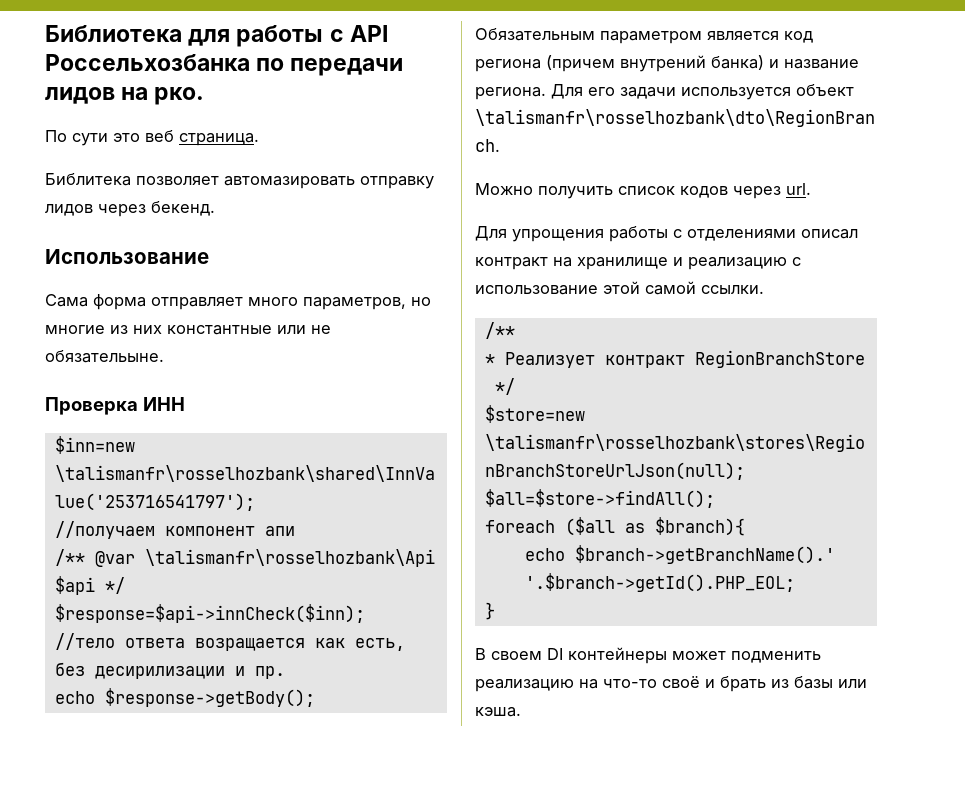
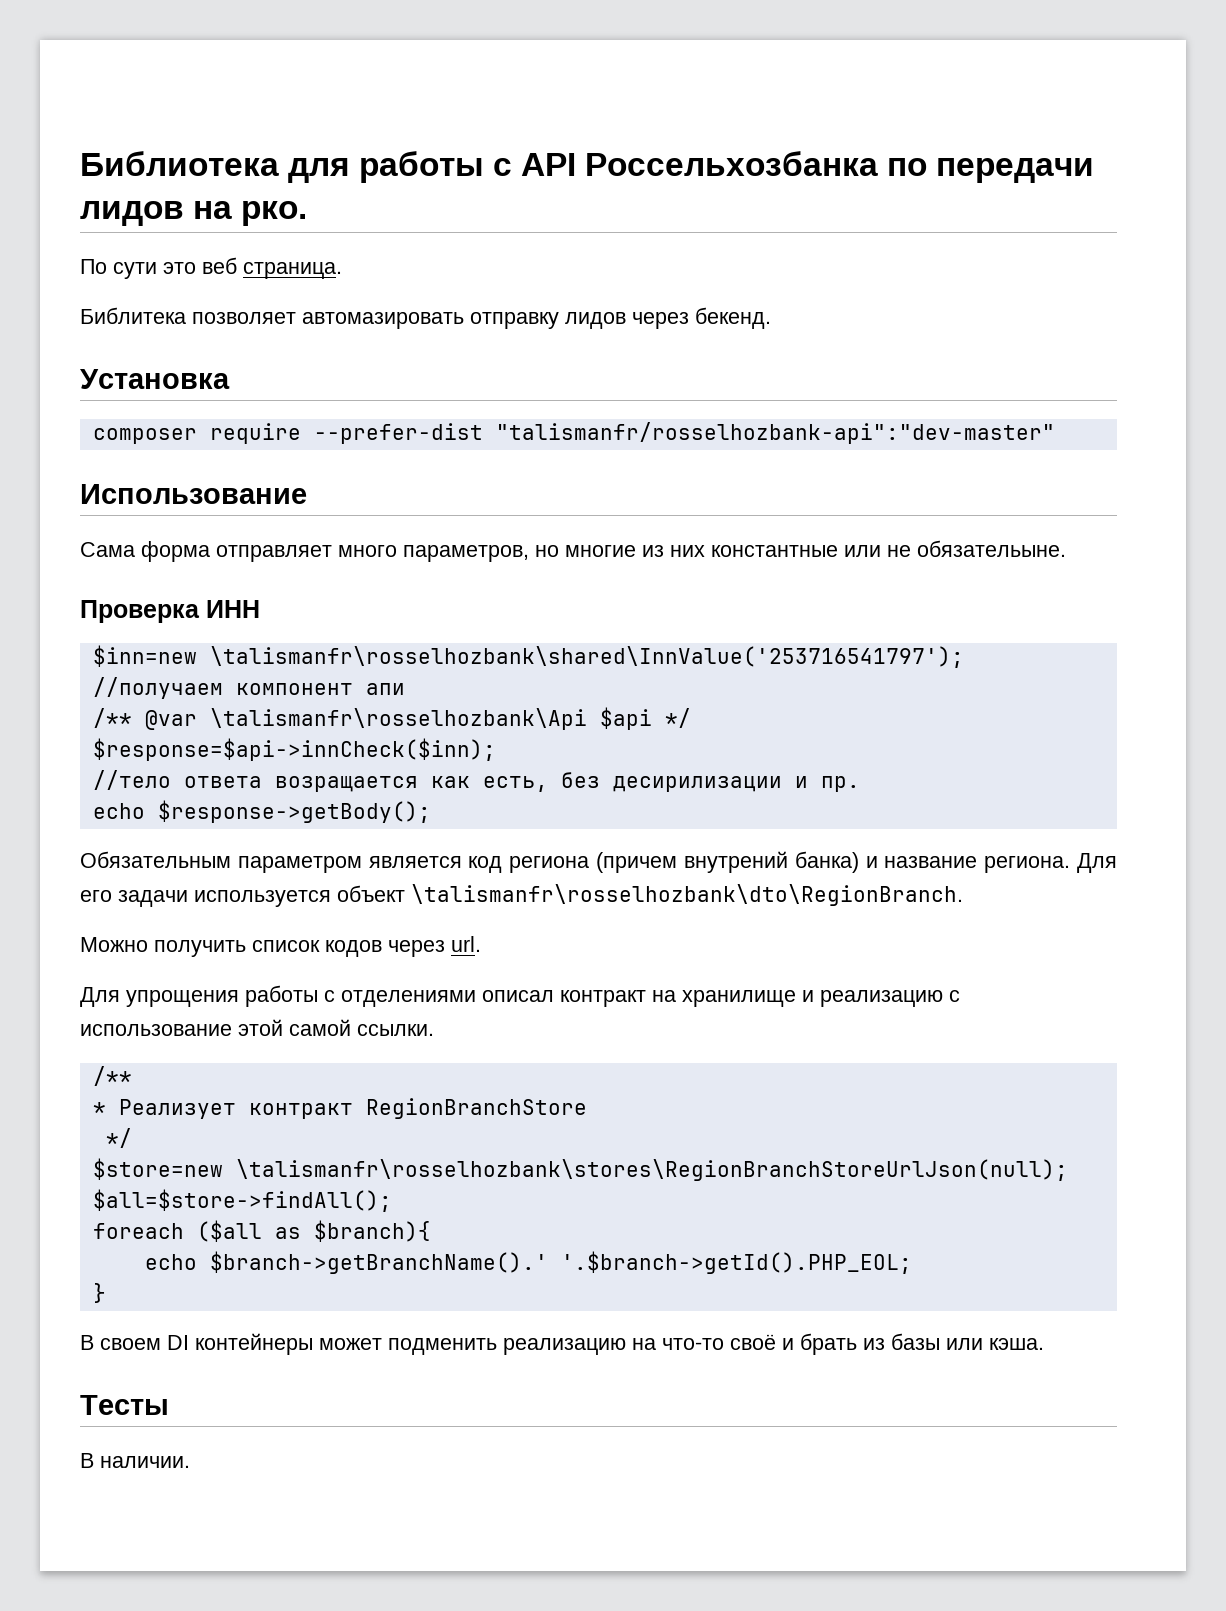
(215, 208) none -> [80,369,230,389] [92,422,1055,444] // Установка // composer require --prefer-dist "talismanfr/rosselhozbank-api":"dev-master"
(521, 712) none -> [80,1395,169,1415] [80,1453,190,1468] // Тесты // В наличии.

